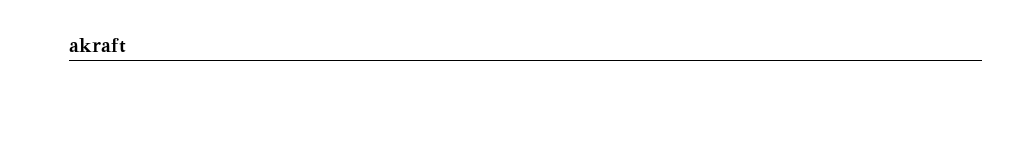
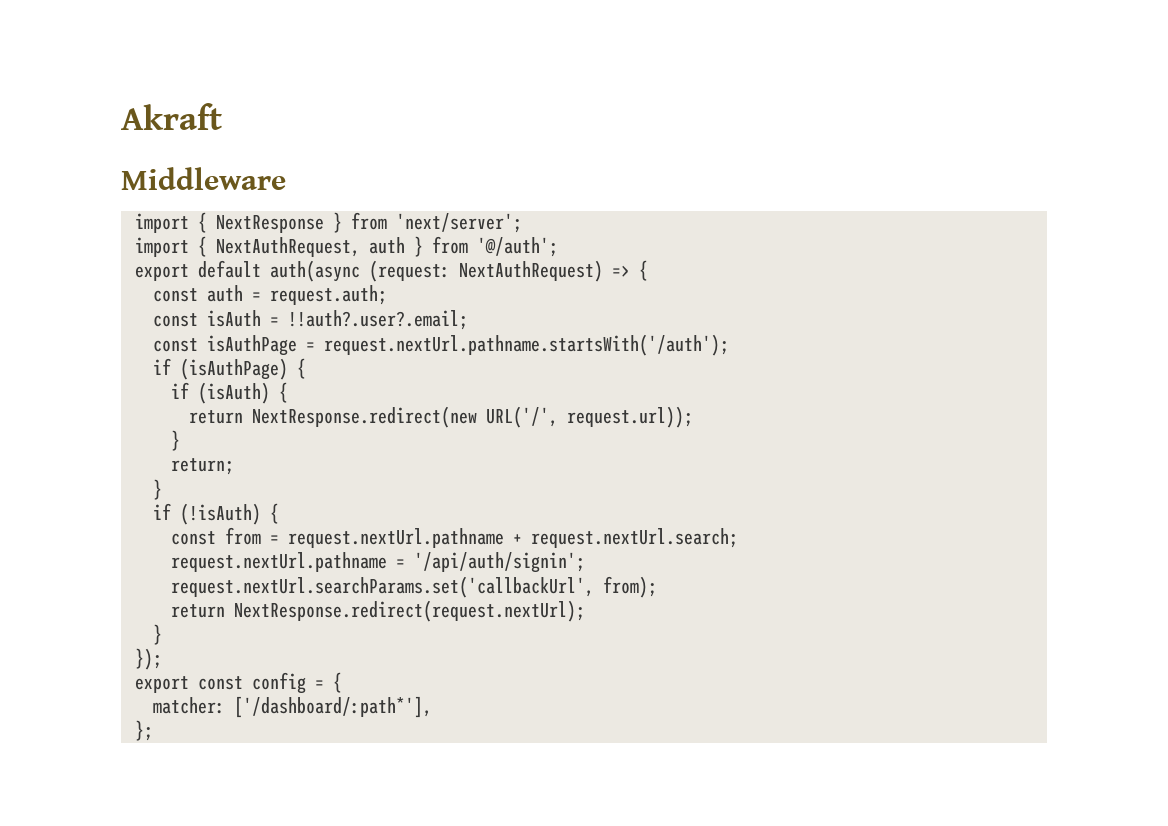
[69,38,126,53] akraft -> [121,103,222,130] [121,167,286,190] [134,212,522,233] [134,236,558,257] [134,260,648,282] [152,285,387,305] [152,310,468,330] [152,334,729,356] [152,358,306,380] [170,382,288,404] [188,406,693,428] [170,430,180,451] [170,458,234,475] [152,479,162,500] [152,503,279,525] [170,527,738,548] [170,552,585,573] [170,576,657,598] [170,600,585,622] [152,624,162,645] [134,648,162,670] [134,672,342,694] [152,696,432,718] [134,720,153,741] Akraft // Middleware // import { NextResponse } from 'next/server'; // import { NextAuthRequest, auth } from '@/auth'; // export default auth(async (request: NextAuthRequest) => { // const auth = request.auth; // const isAuth = !!auth?.user?.email; // const isAuthPage = request.nextUrl.pathname.startsWith('/auth'); // if (isAuthPage) { // if (isAuth) { // return NextResponse.redirect(new URL('/', request.url)); // } // return; // } // if (!isAuth) { // const from = request.nextUrl.pathname + request.nextUrl.search; // request.nextUrl.pathname = '/api/auth/signin'; // request.nextUrl.searchParams.set('callbackUrl', from); // return NextResponse.redirect(request.nextUrl); // } // }); // export const config = { // matcher: ['/dashboard/:path*'], // };

